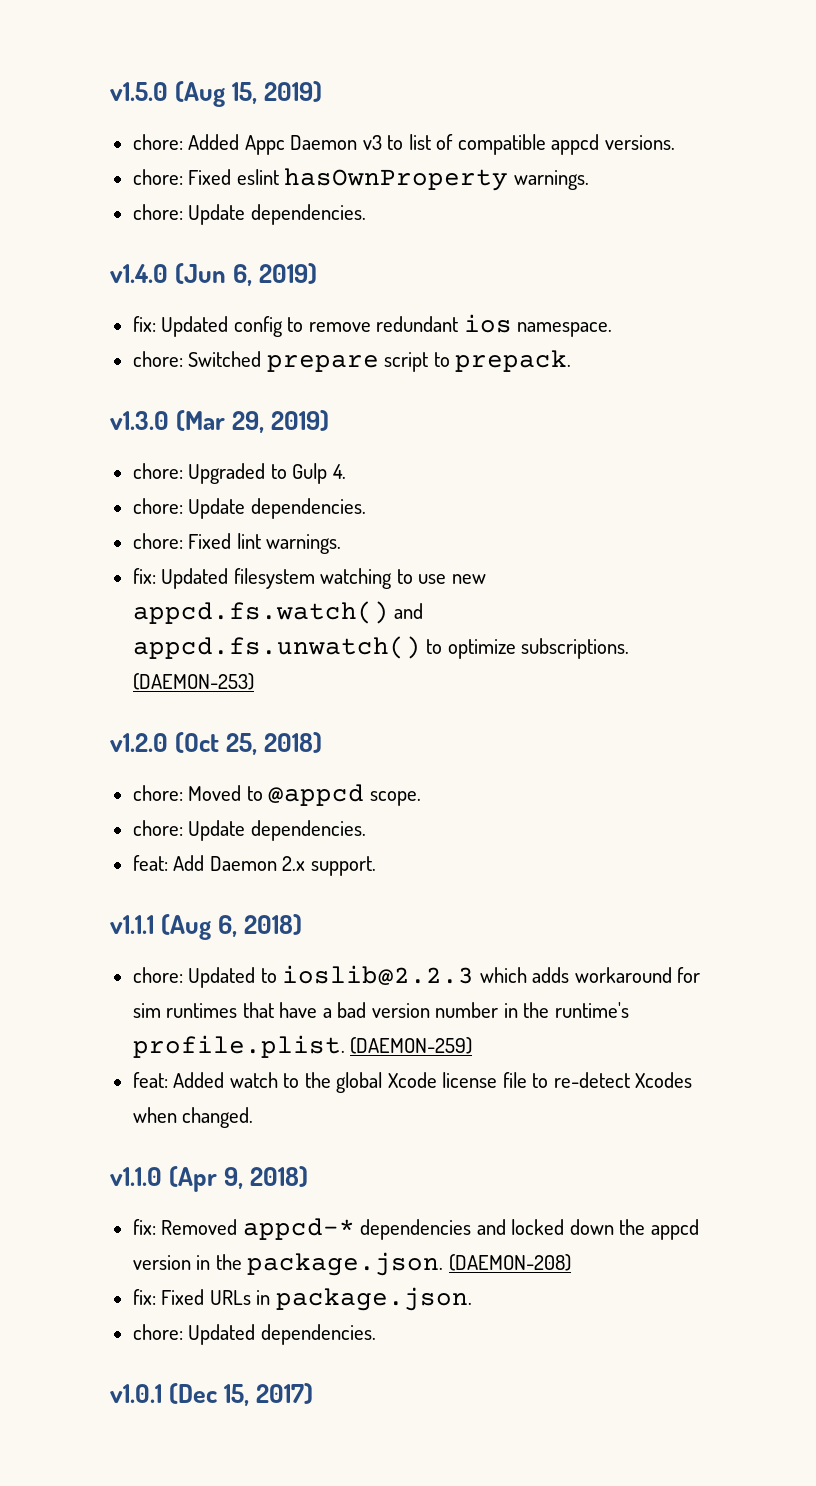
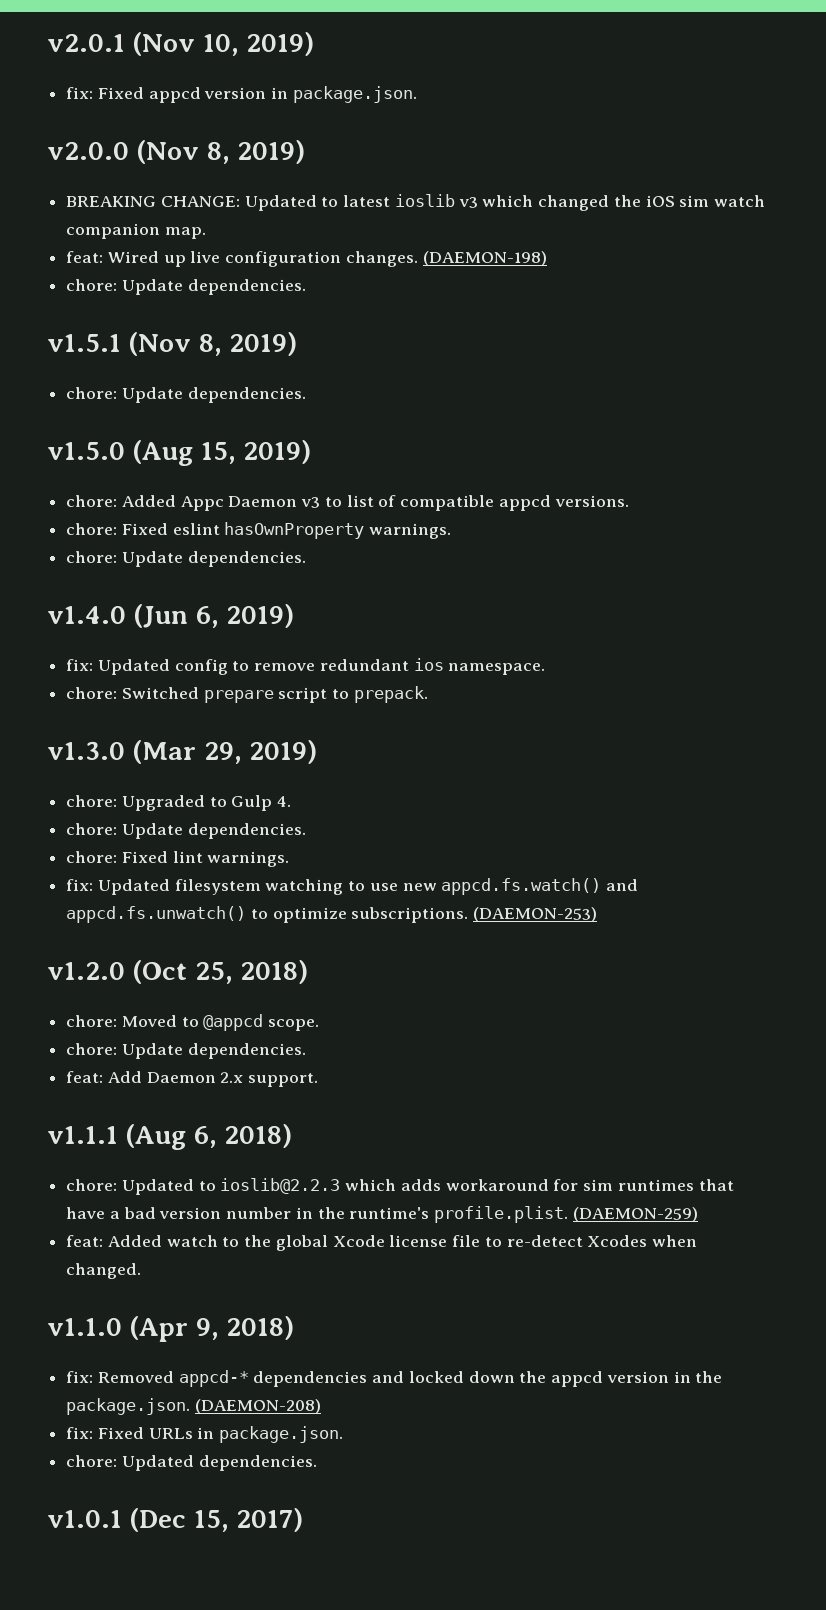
(110, 91) none -> [47,32,315,56] [66,86,417,103] [47,140,306,164] [66,194,765,211] [66,223,206,239] [66,251,547,267] [66,279,306,295] [47,332,298,356] [66,387,306,403] v2.0.1 (Nov 10, 2019) // fix: Fixed appcd version in package.json. // v2.0.0 (Nov 8, 2019) // BREAKING CHANGE: Updated to latest ioslib v3 which changed the iOS sim watch companion map. // feat: Wired up live configuration changes. (DAEMON-198) // chore: Update dependencies. // v1.5.1 (Nov 8, 2019) // chore: Update dependencies. //

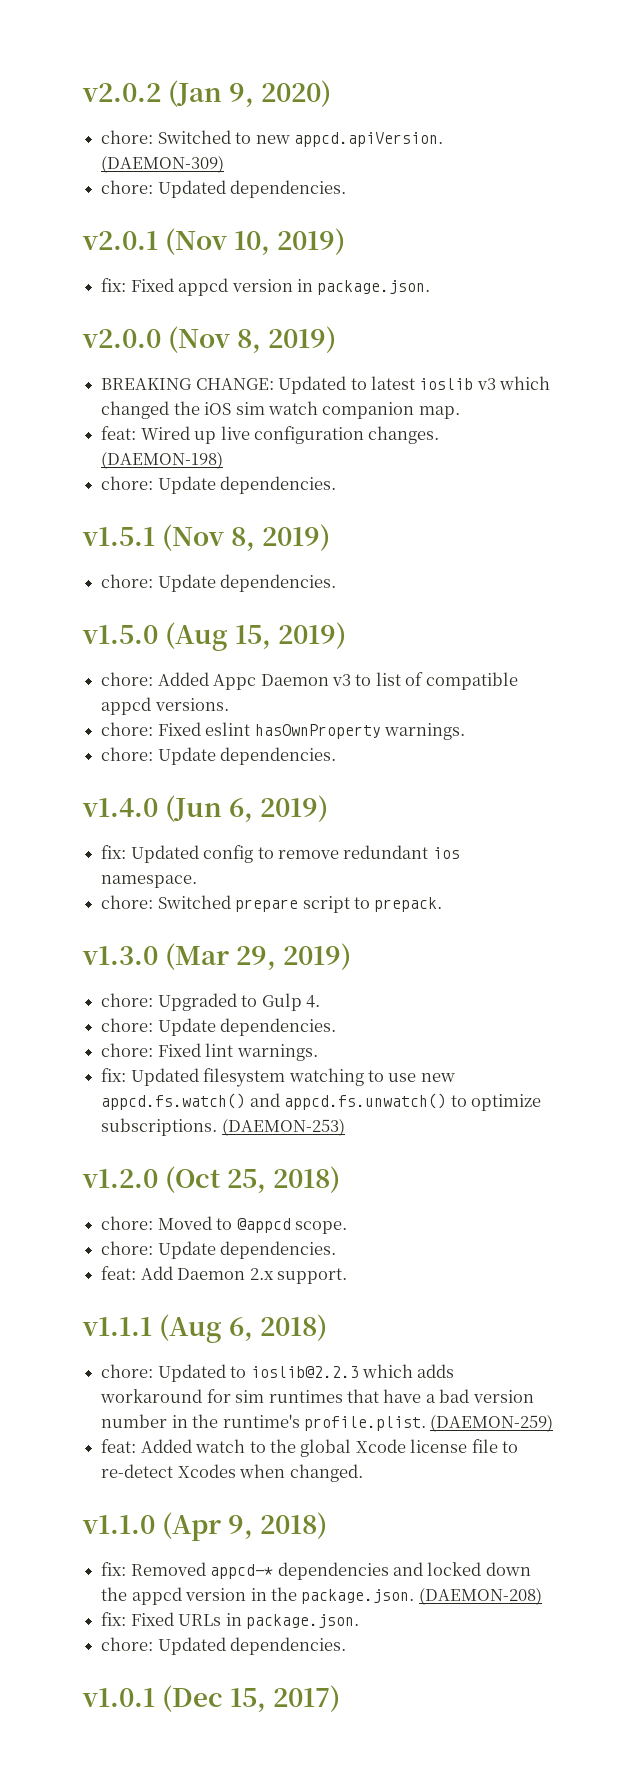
(47, 43) none -> [82,80,332,107] [101,130,443,147] [101,155,225,173] [101,180,347,198] v2.0.2 (Jan 9, 2020) // chore: Switched to new appcd.apiVersion. (DAEMON-309) // chore: Updated dependencies. //

